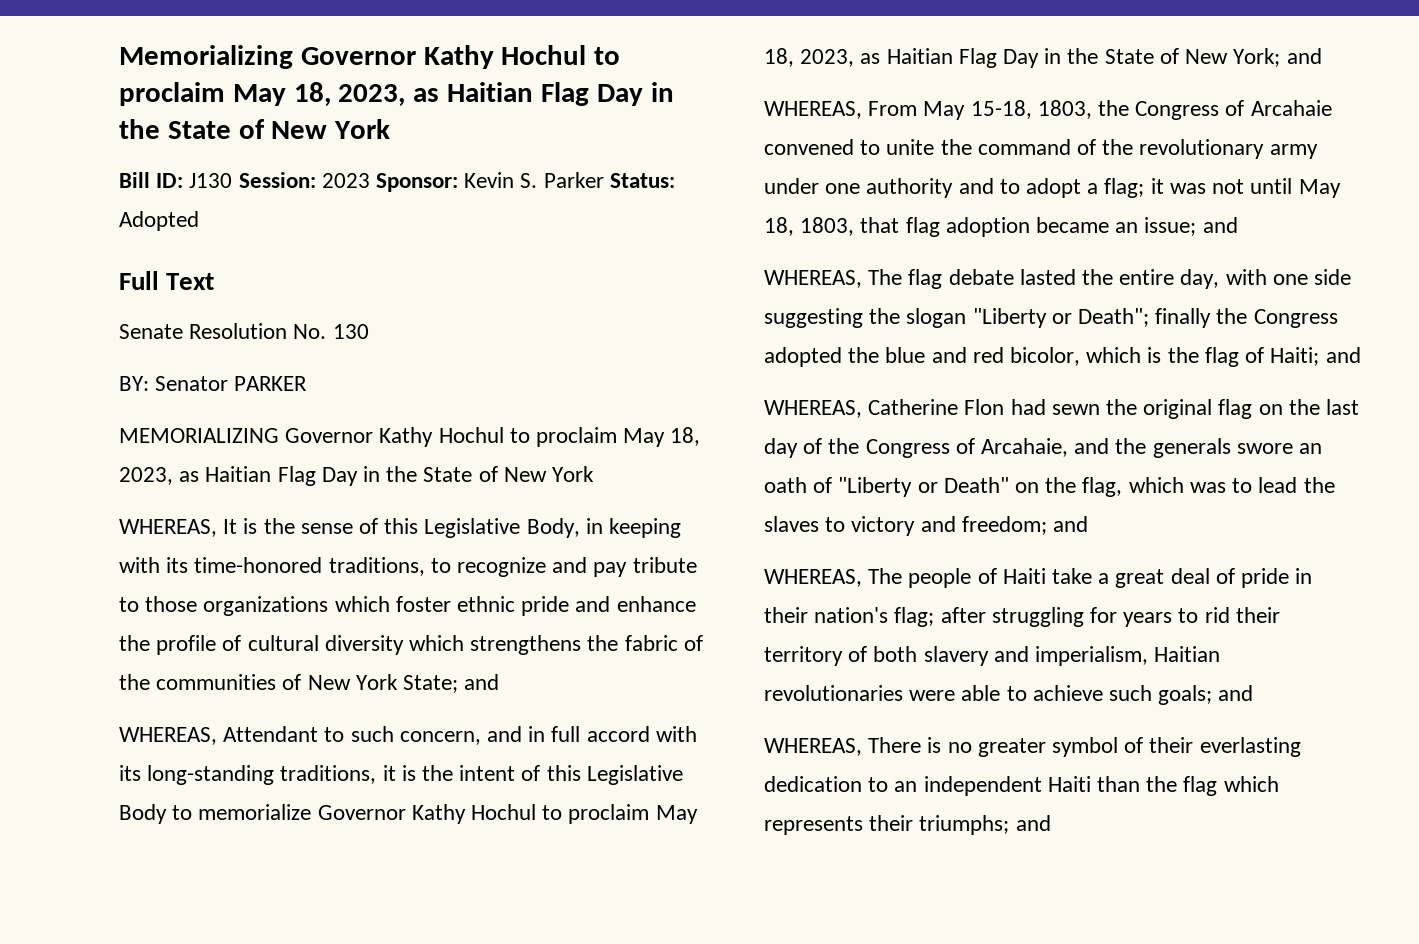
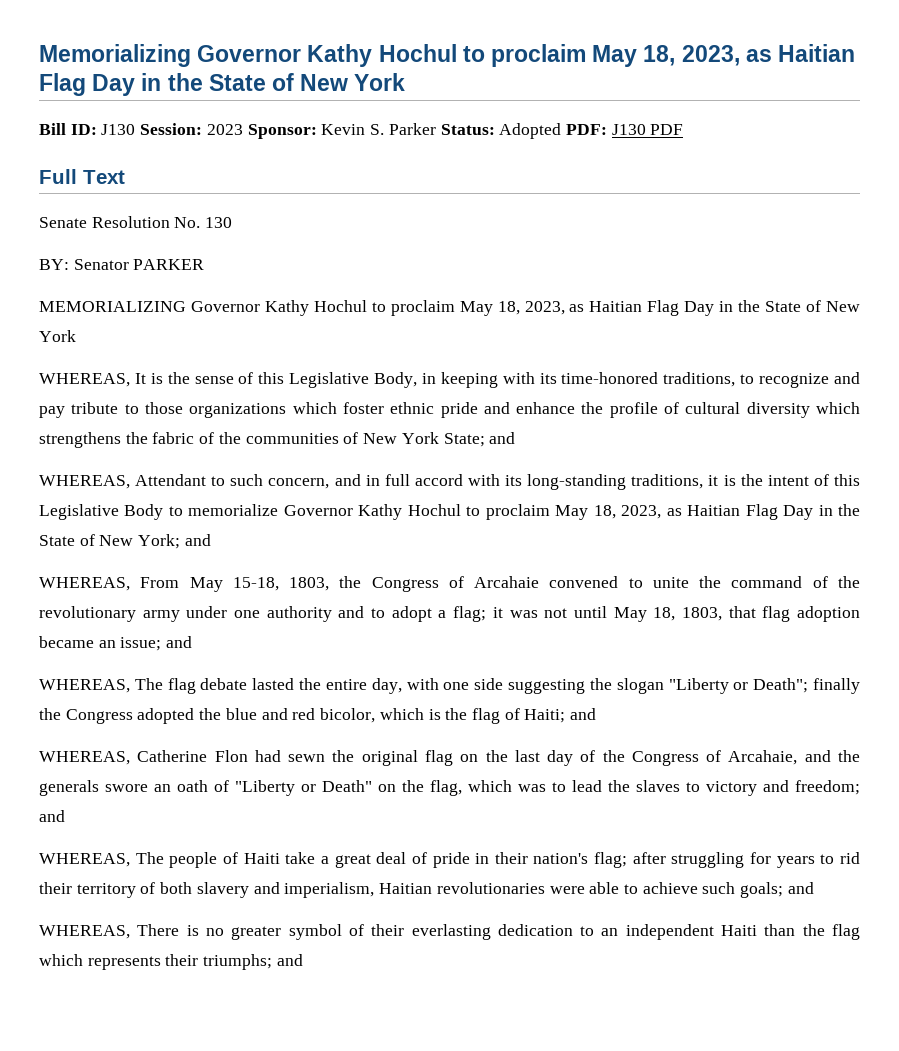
(199, 221) none -> [565,124,684,135] PDF: J130 PDF

